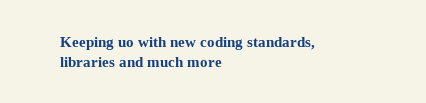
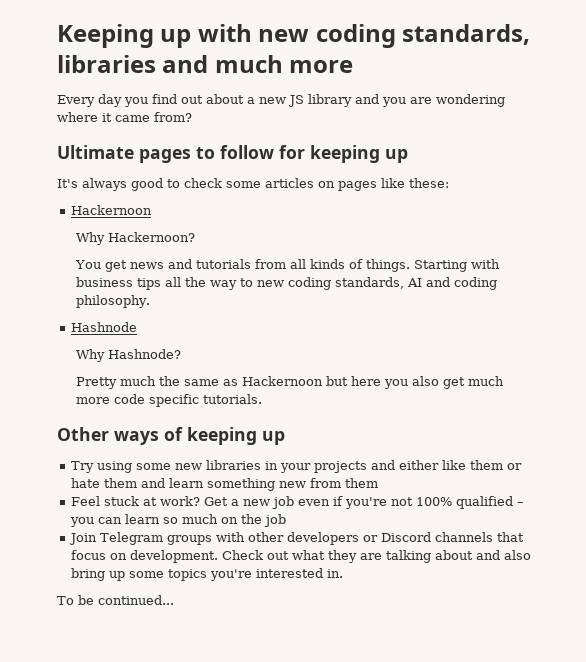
[118,40,135,47] uo -> [160,29,192,48] up
(223, 63) none -> [57,94,505,107] [57,112,192,122] [57,145,408,163] [57,178,449,191] [71,205,153,215] [75,232,195,245] [74,259,500,272] [75,277,497,290] [75,295,150,308] [71,322,138,332] [75,349,181,362] [75,376,504,389] [75,394,262,407] [57,427,285,445] [71,460,523,473] [71,478,379,491] [71,496,525,509] [70,514,287,527] [69,532,525,545] [71,550,532,563] [71,568,344,581] [57,595,174,605] // Every day you find out about a new JS library and you are wondering where it came from? // Ultimate pages to follow for keeping up // It's always good to check some articles on pages like these: // Hackernoon // Why Hackernoon? // You get news and tutorials from all kinds of things. Starting with business tips all the way to new coding standards, AI and coding philosophy. // Hashnode // Why Hashnode? // Pretty much the same as Hackernoon but here you also get much more code specific tutorials. // Other ways of keeping up // Try using some new libraries in your projects and either like them or hate them and learn something new from them // Feel stuck at work? Get a new job even if you're not 100% qualified – you can learn so much on the job // Join Telegram groups with other developers or Discord channels that focus on development. Check out what they are talking about and also bring up some topics you're interested in. // To be continued...

